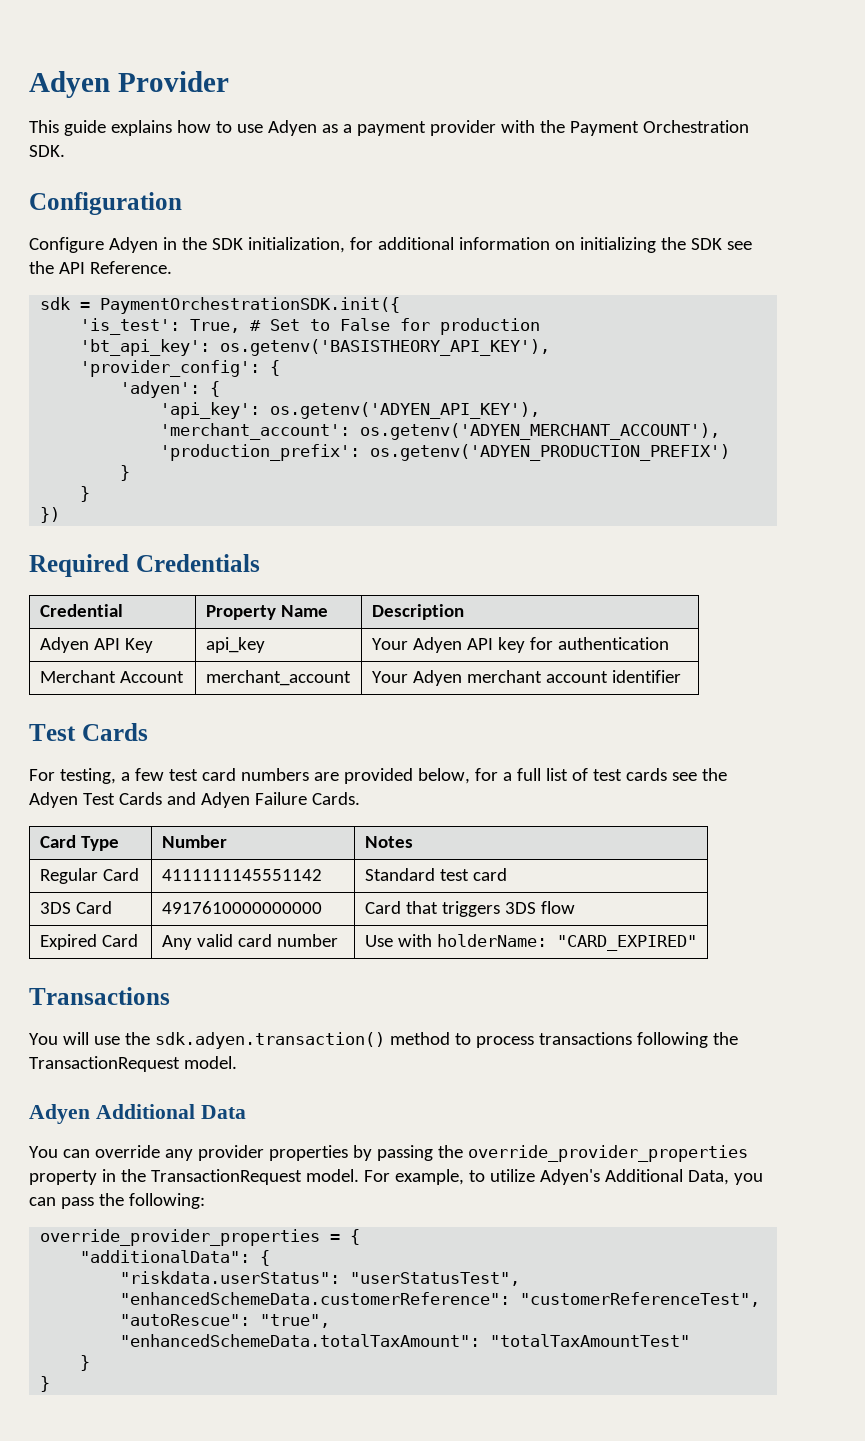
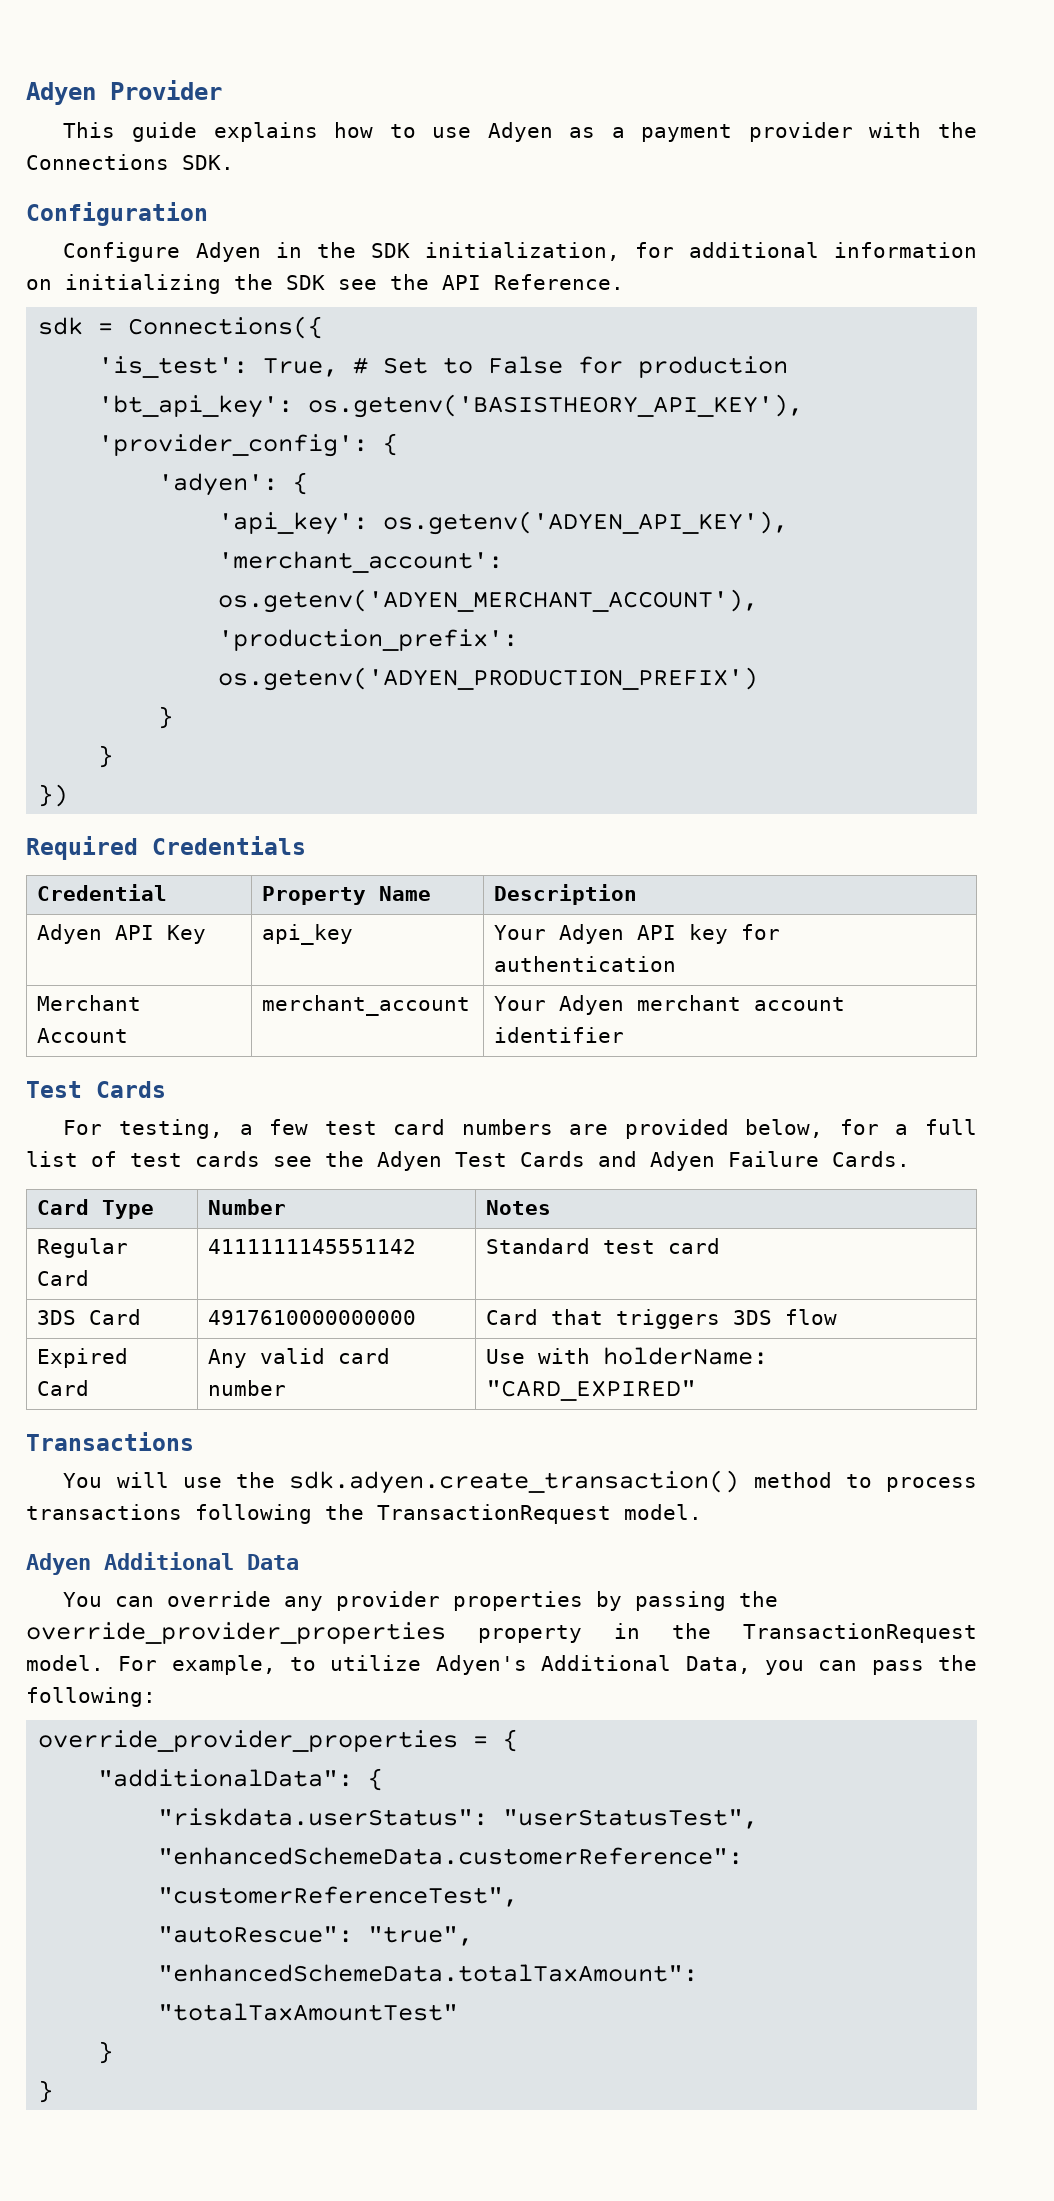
[569,120,749,136] Payment Orchestration -> [26,154,169,170] Connections
[100,297,401,314] PaymentOrchestrationSDK.init({ -> [128,316,324,339] Connections({
[154,1032,385,1049] sdk.adyen.transaction() -> [289,1470,740,1494] sdk.adyen.create_transaction()

